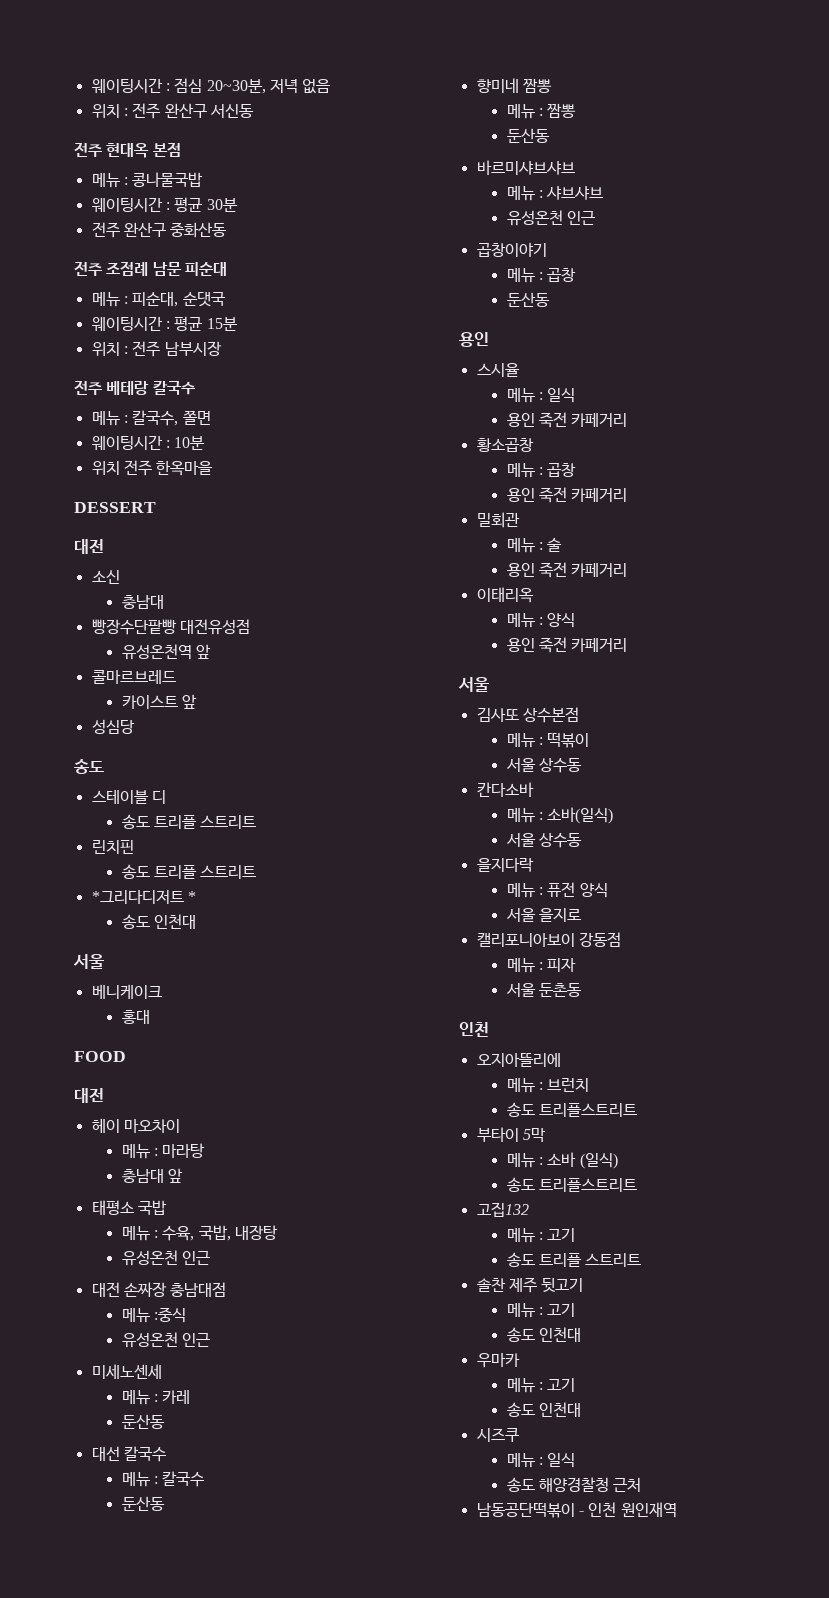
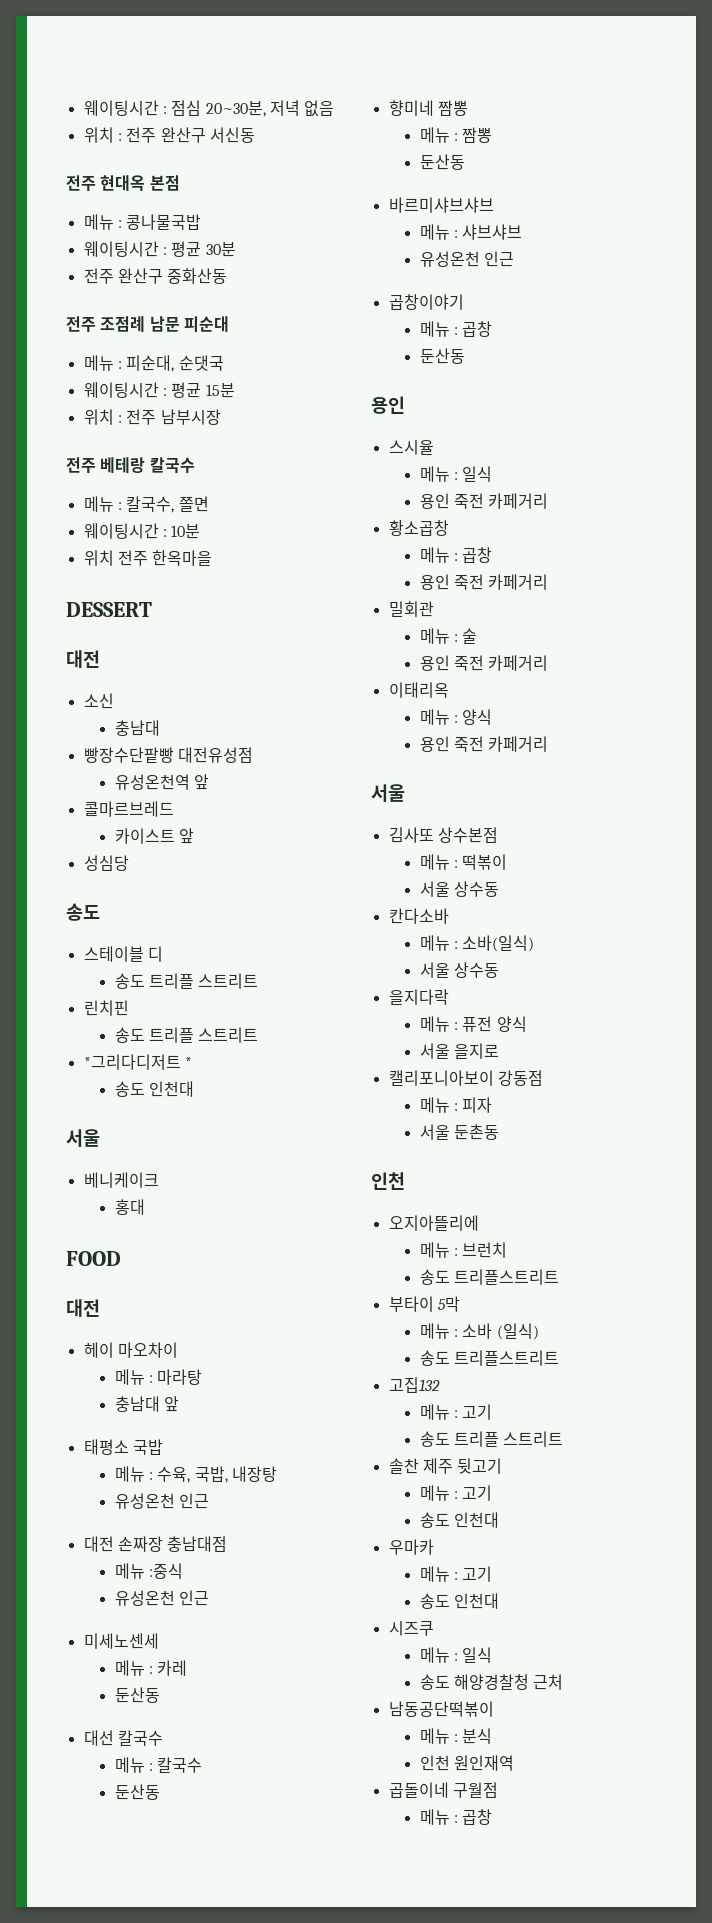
[578,1511,584,1515] - -> [419,1728,493,1744] // 메뉴 : 분식 //
(677, 1510) none -> [388,1782,498,1798] [419,1809,493,1825] // 곱돌이네 구월점 // 메뉴 : 곱창

